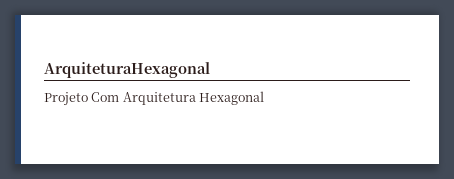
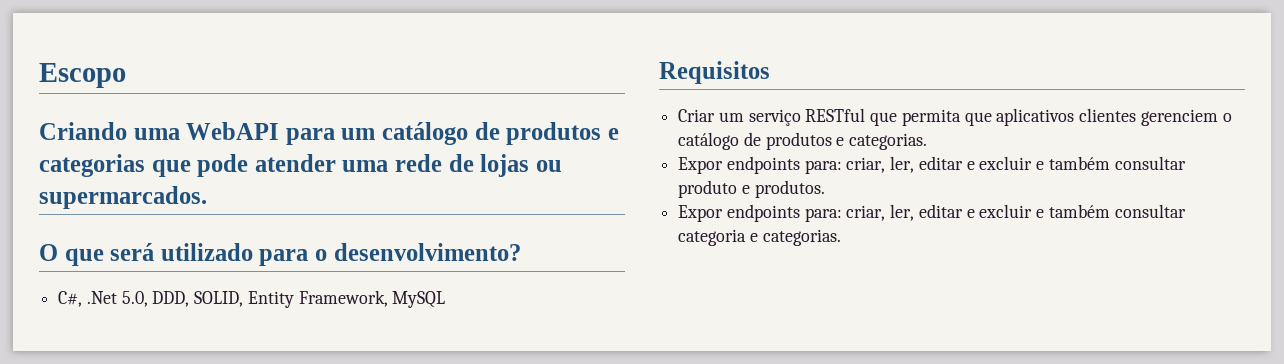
[44,62,210,78] [44,91,265,106] ArquiteturaHexagonal // Projeto Com Arquitetura Hexagonal -> [39,63,126,88] [39,122,619,145] [39,154,562,177] [39,186,207,209] [39,243,521,266] [58,290,446,308] [659,61,770,84] [678,108,1232,126] [678,132,928,150] [678,156,1186,174] [678,180,825,198] [678,204,1186,222] [678,229,841,246] Escopo // Criando uma WebAPI para um catálogo de produtos e categorias que pode atender uma rede de lojas ou supermarcados. // O que será utilizado para o desenvolvimento? // C#, .Net 5.0, DDD, SOLID, Entity Framework, MySQL // Requisitos // Criar um serviço RESTful que permita que aplicativos clientes gerenciem o catálogo de produtos e categorias. // Expor endpoints para: criar, ler, editar e excluir e também consultar produto e produtos. // Expor endpoints para: criar, ler, editar e excluir e também consultar categoria e categorias.

